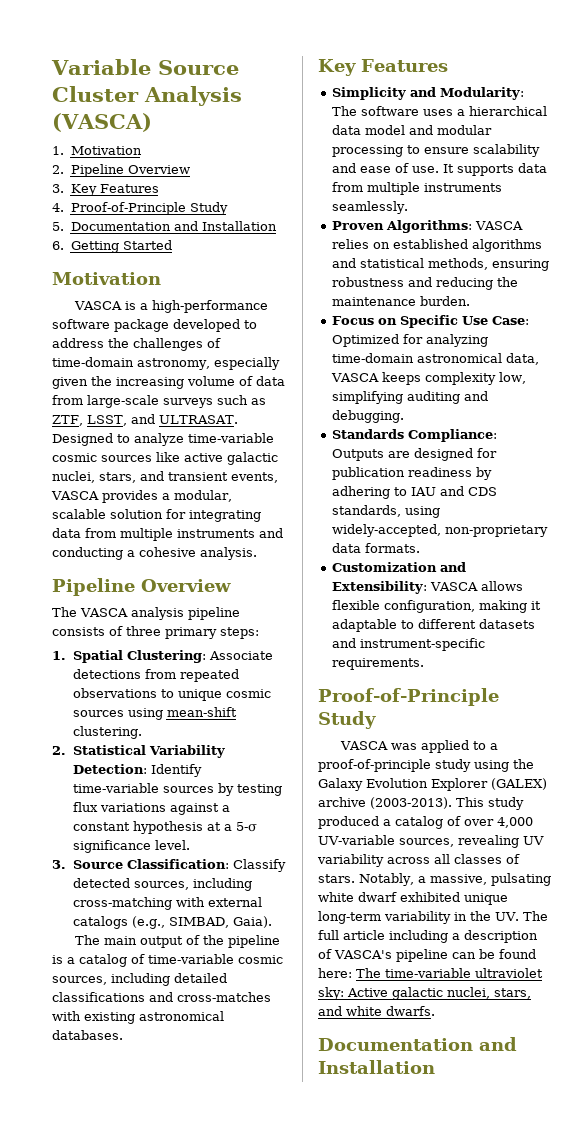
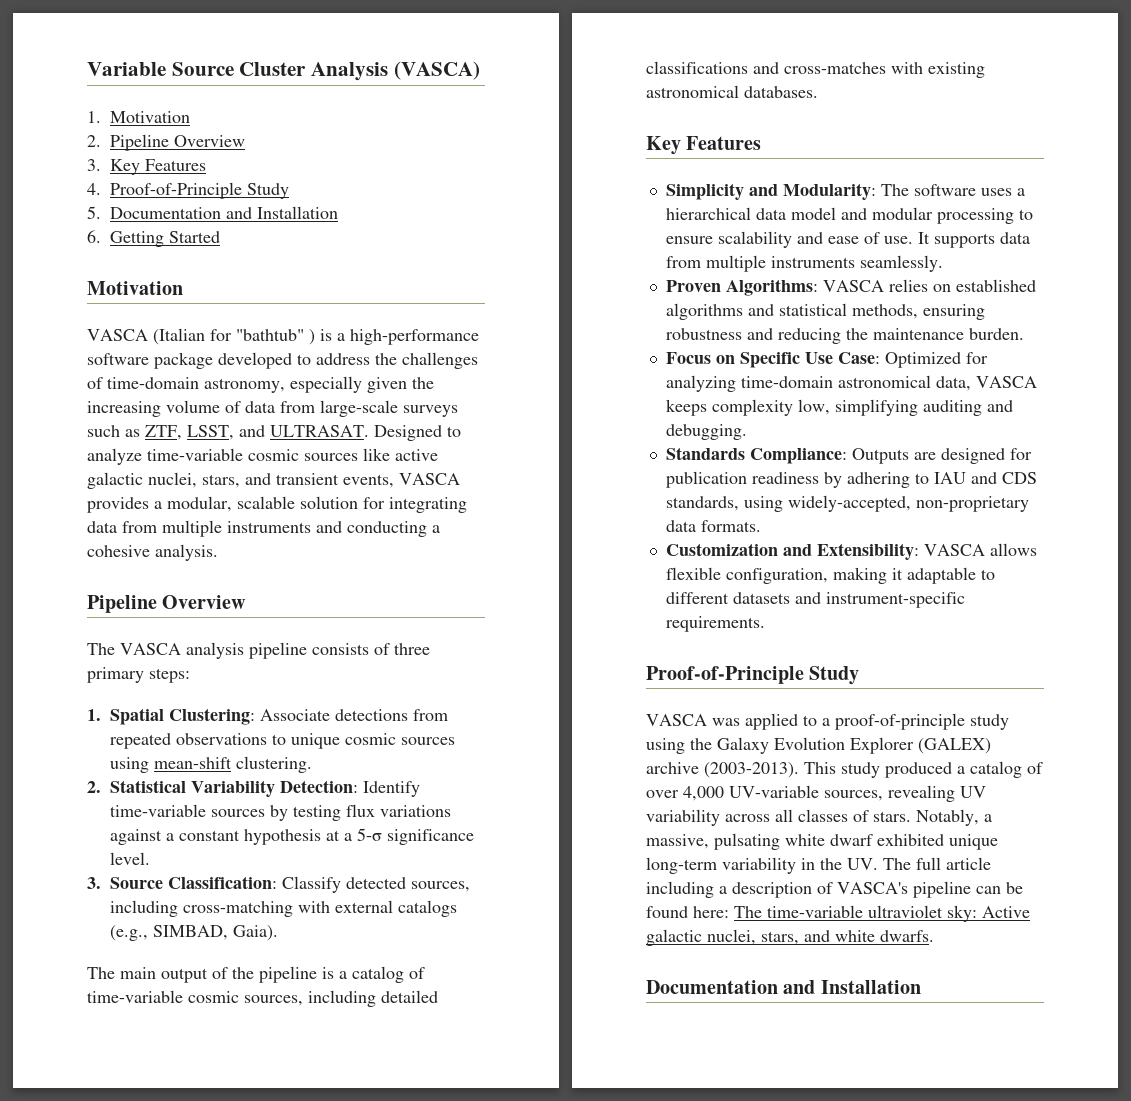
(123, 305) none -> [153,328,315,345] (Italian for "bathtub" )

